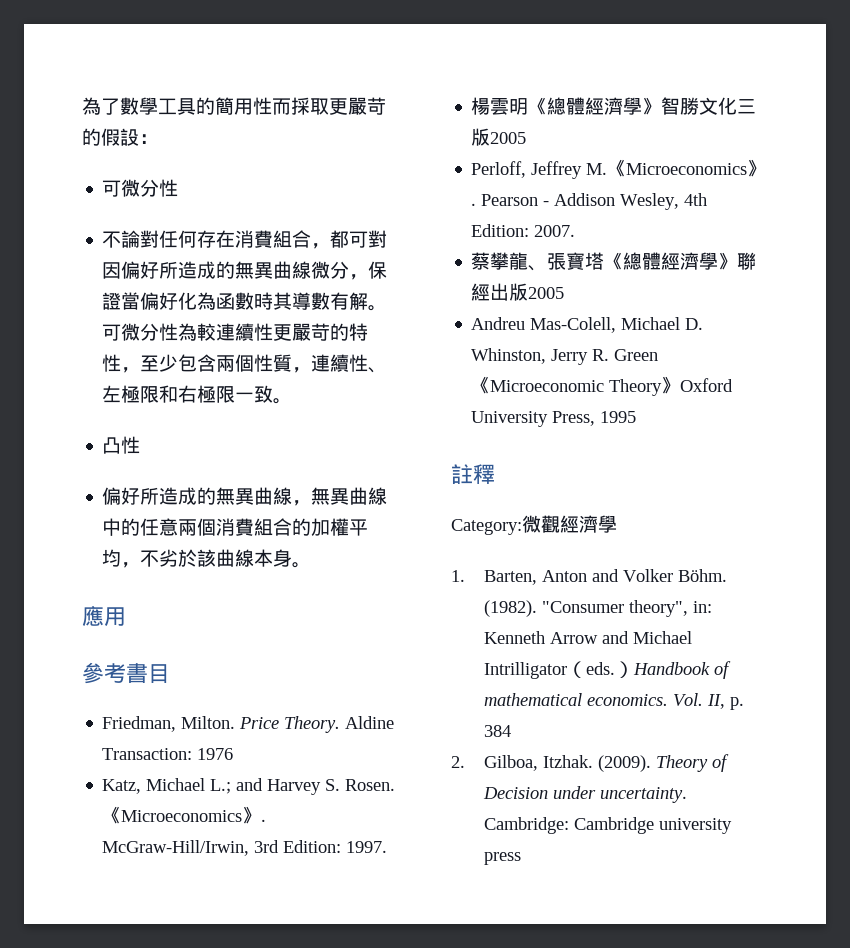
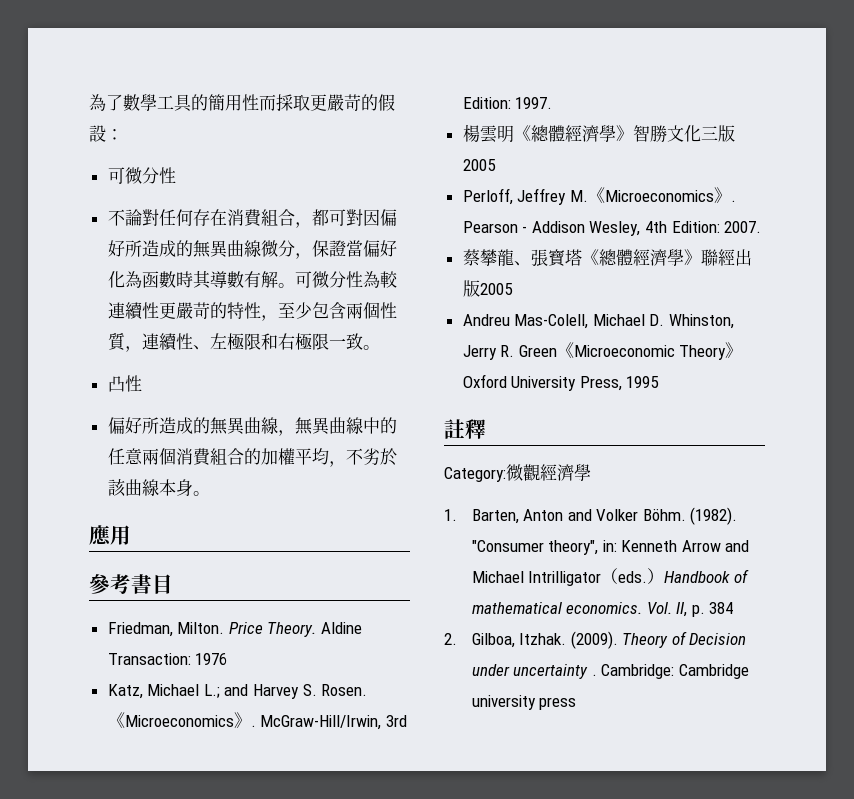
[599,787,687,803] uncertainty. -> [513,664,597,679] uncertainty .

